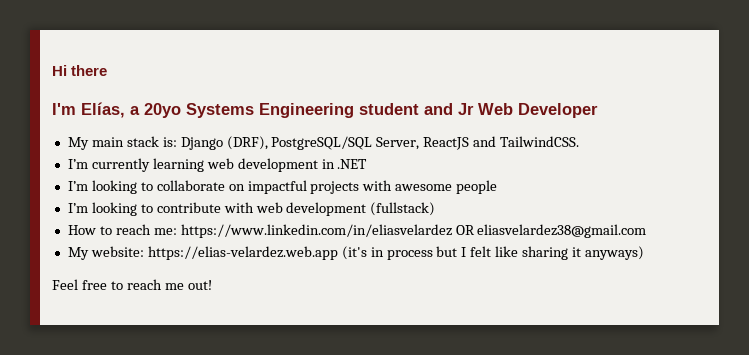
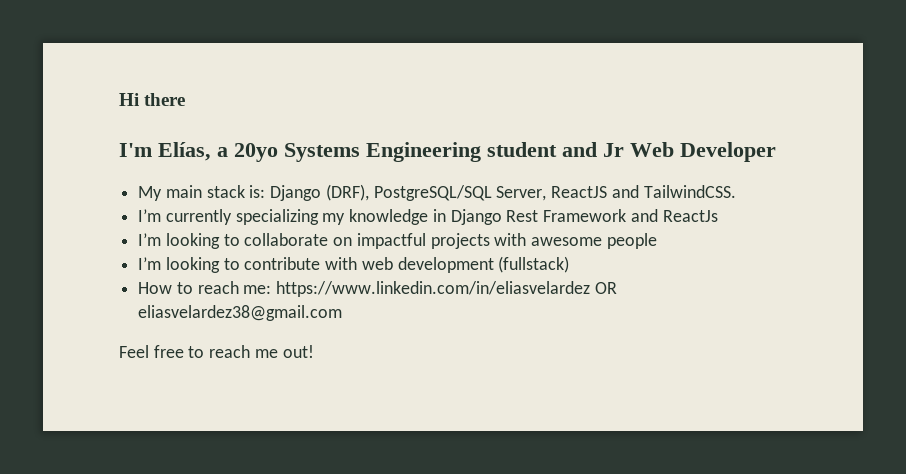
[152,158,368,172] learning web development in .NET -> [235,209,718,225] specializing my knowledge in Django Rest Framework and ReactJs
[67,246,644,260] // My website: https://elias-velardez.web.app (it's in process but I felt like sharing it anyways) -> (343, 313) none

